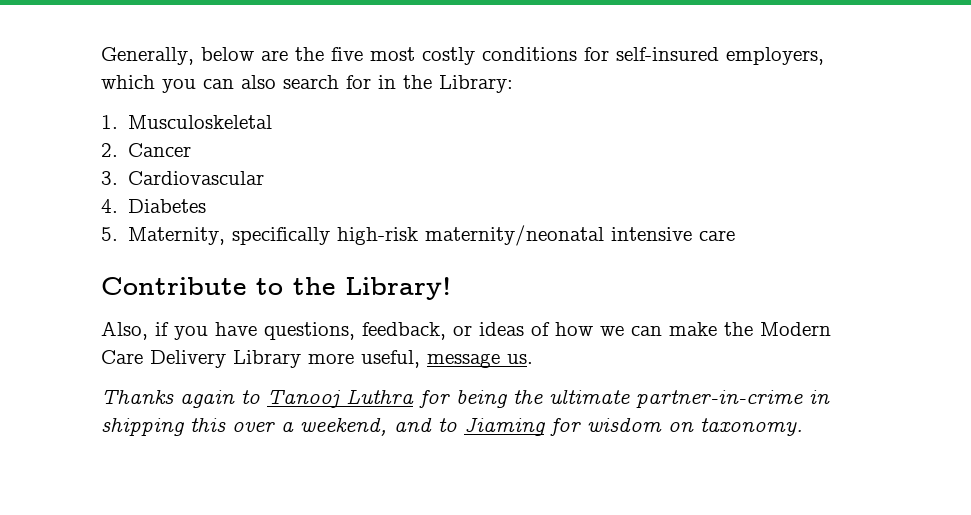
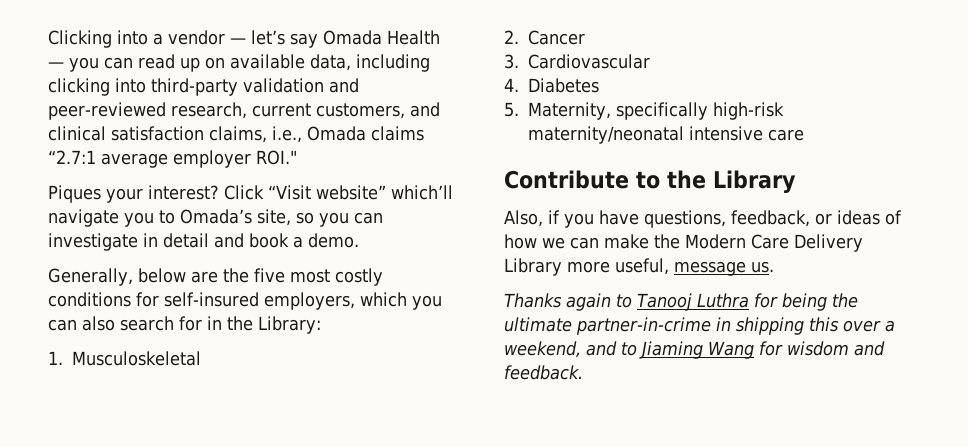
(101, 56) none -> [48,30,440,48] [48,54,430,72] [48,78,359,96] [48,102,440,120] [48,126,424,143] [48,150,297,168] [48,185,453,203] [48,209,383,227] [48,233,359,251] Clicking into a vendor — let’s say Omada Health — you can read up on available data, including clicking into third-party validation and peer-reviewed research, current customers, and clinical satisfaction claims, i.e., Omada claims “2.7:1 average employer ROI." // Piques your interest? Click “Visit website” which’ll navigate you to Omada’s site, so you can investigate in detail and book a demo. //
[345,277,451,300] Library! -> [713,170,796,193] Library
(545, 426) none -> [708,341,754,359] Wang
[668,418,803,436] on taxonomy. -> [853,341,885,356] [504,365,583,380] and feedback.

